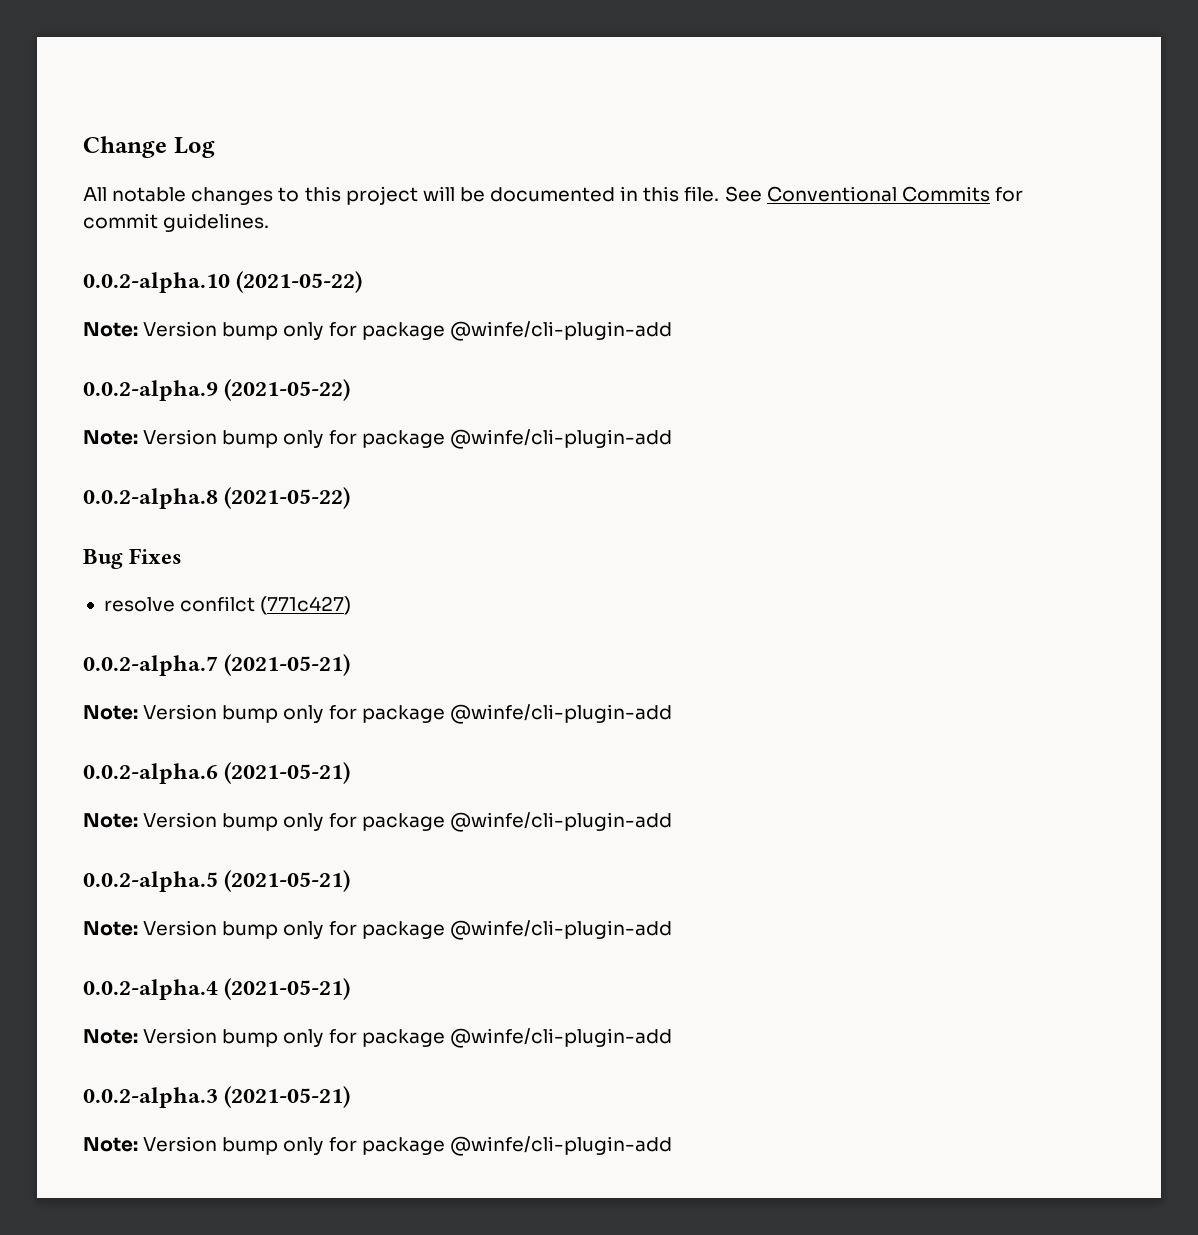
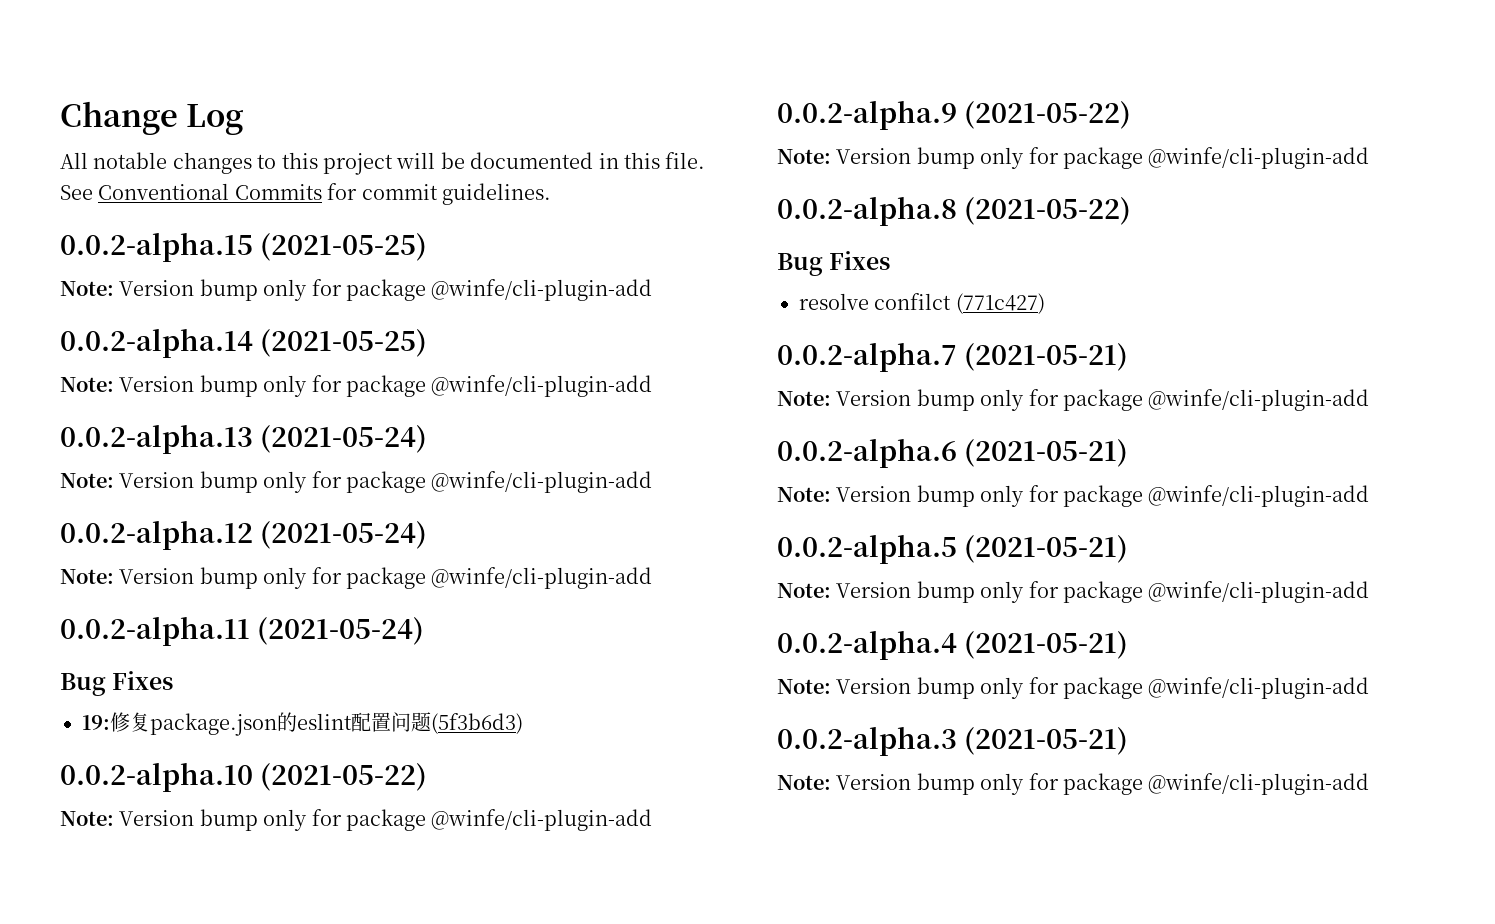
(270, 222) none -> [60,232,428,262] [60,279,653,301] [60,328,428,358] [60,375,653,397] [60,424,428,454] [60,471,653,493] [60,520,428,550] [60,567,653,589] [60,616,425,646] [60,671,174,696] [82,712,523,736] // 0.0.2-alpha.15 (2021-05-25) // Note: Version bump only for package @winfe/cli-plugin-add // 0.0.2-alpha.14 (2021-05-25) // Note: Version bump only for package @winfe/cli-plugin-add // 0.0.2-alpha.13 (2021-05-24) // Note: Version bump only for package @winfe/cli-plugin-add // 0.0.2-alpha.12 (2021-05-24) // Note: Version bump only for package @winfe/cli-plugin-add // 0.0.2-alpha.11 (2021-05-24) // Bug Fixes // 19:修复package.json的eslint配置问题(5f3b6d3)

